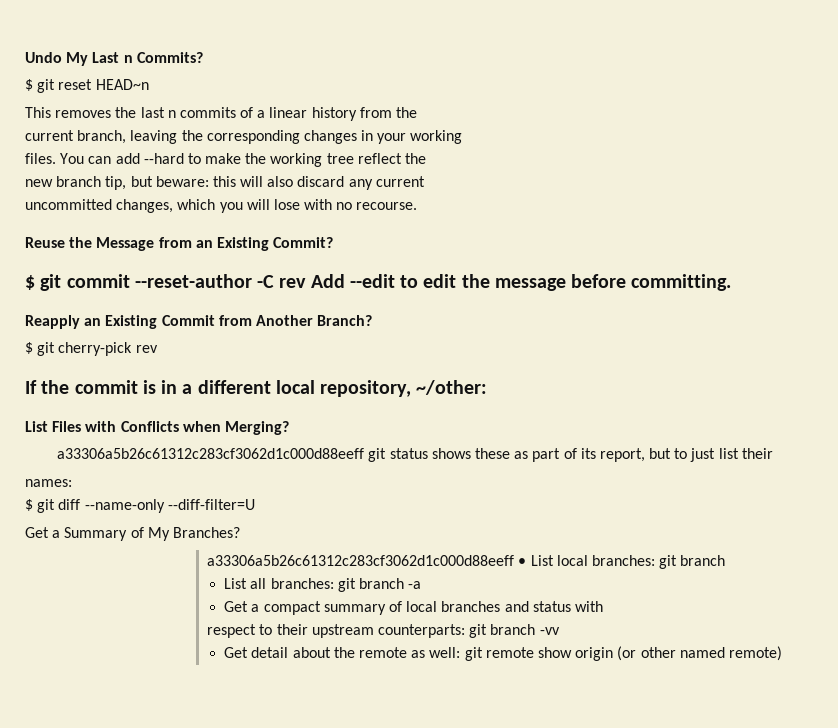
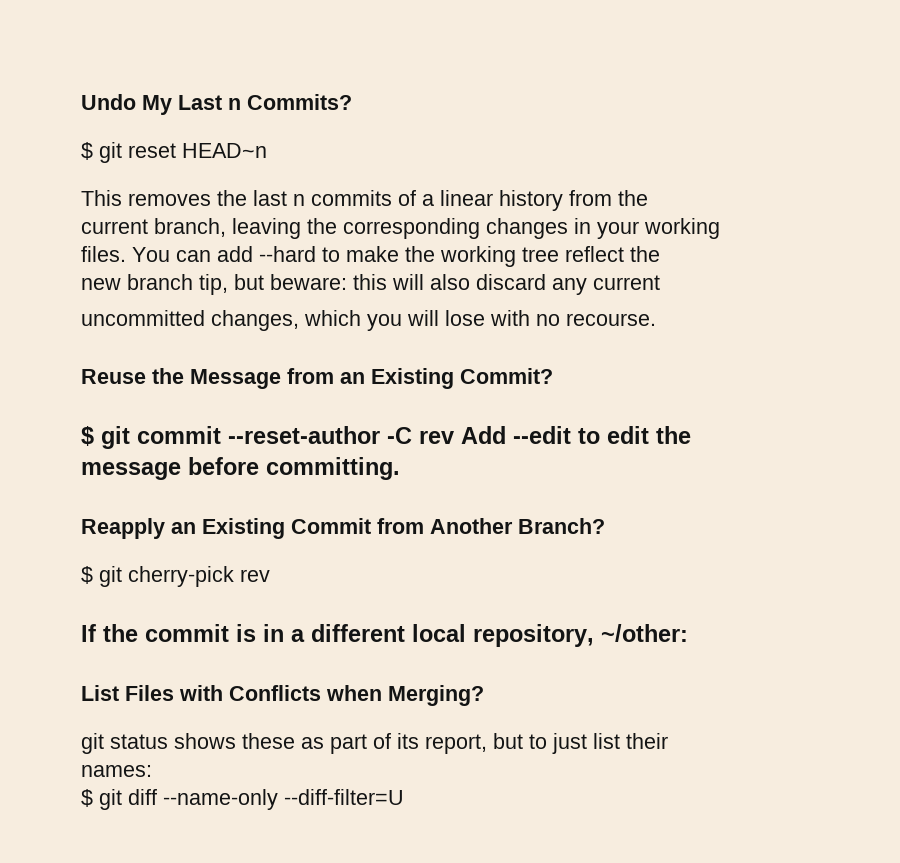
[57,448,365,459] a33306a5b26c61312c283cf3062d1c000d88eeff -> (484, 695) none
[25,527,240,541] [207,555,726,569] [224,578,422,592] [224,601,603,615] [207,624,560,638] [224,646,782,661] // Get a Summary of My Branches? // a33306a5b26c61312c283cf3062d1c000d88eeff • List local branches: git branch // List all branches: git branch -a // Get a compact summary of local branches and status with // respect to their upstream counterparts: git branch -vv // Get detail about the remote as well: git remote show origin (or other named remote) -> (404, 797) none

